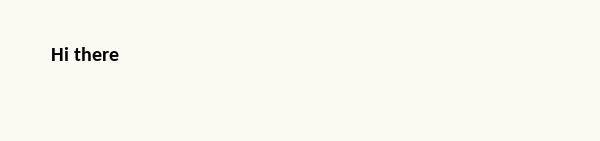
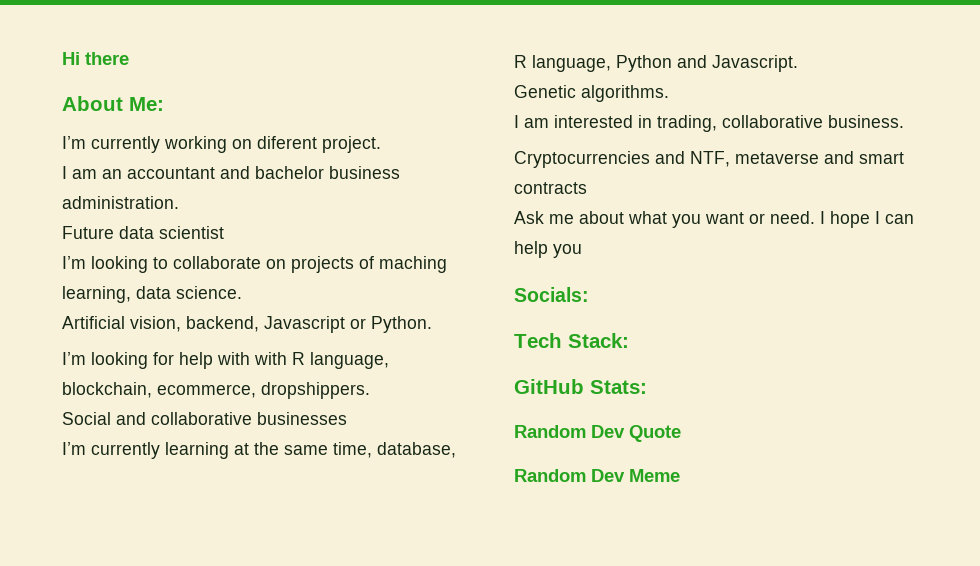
(120, 54) none -> [62,96,164,111] [62,136,381,153] [62,166,400,179] [62,196,179,209] [62,226,224,239] [62,256,447,273] [62,286,242,303] [62,316,432,333] [62,352,389,369] [62,382,370,399] [62,412,347,425] [62,442,456,459] [514,55,798,72] [514,85,669,102] [514,115,904,132] [514,151,904,168] [514,182,587,194] [514,211,914,228] [514,241,582,258] [514,287,589,302] [514,333,629,348] [514,379,647,394] [514,425,681,442] [514,469,680,482] // About Me: // I’m currently working on diferent project. // I am an accountant and bachelor business administration. // Future data scientist // I’m looking to collaborate on projects of maching learning, data science. // Artificial vision, backend, Javascript or Python. // I’m looking for help with with R language, blockchain, ecommerce, dropshippers. // Social and collaborative businesses // I’m currently learning at the same time, database, R language, Python and Javascript. // Genetic algorithms. // I am interested in trading, collaborative business. // Cryptocurrencies and NTF, metaverse and smart contracts // Ask me about what you want or need. I hope I can help you // Socials: // Tech Stack: // GitHub Stats: // Random Dev Quote // Random Dev Meme

